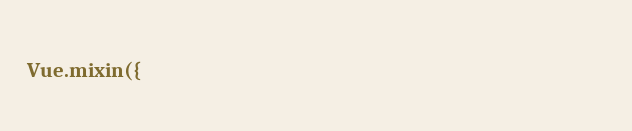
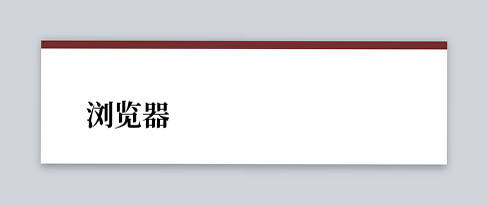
[26,61,141,81] Vue.mixin({ -> [85,99,171,129] 浏览器

